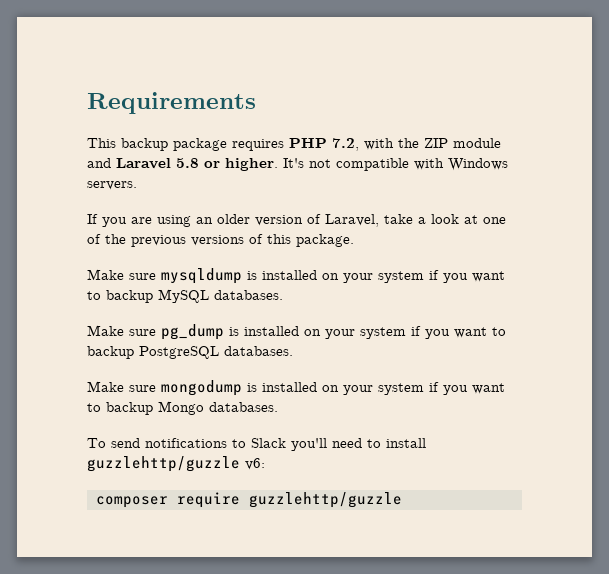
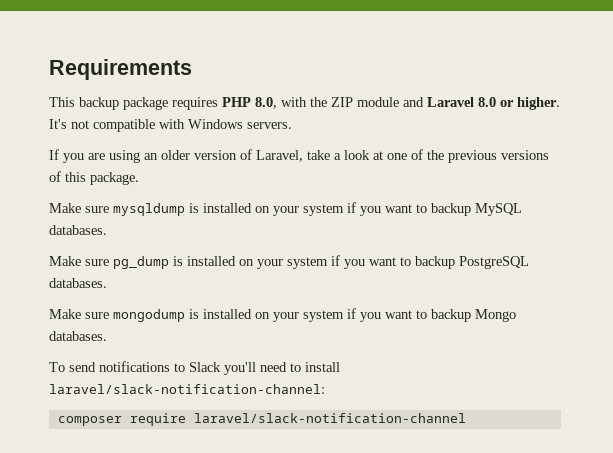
[332,138,359,151] 7.2, -> [255,97,277,109] 8.0,
[176,158,199,168] 5.8 -> [478,97,496,107] 8.0
[87,456,265,472] guzzlehttp/guzzle v6: -> [49,384,325,394] laravel/slack-notification-channel:
[249,492,402,508] guzzlehttp/guzzle -> [193,413,466,423] laravel/slack-notification-channel

